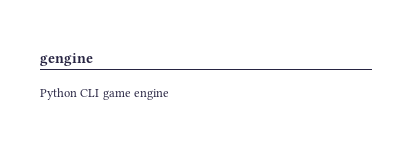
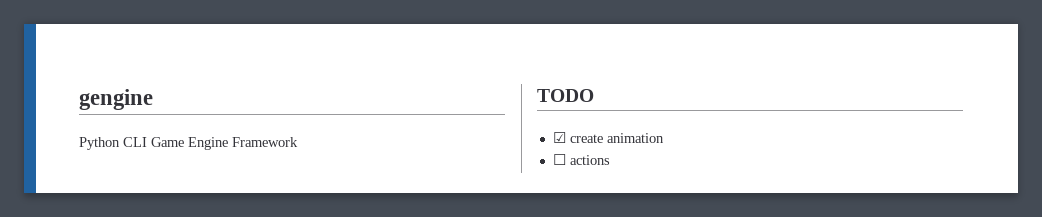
[102,89,170,100] game engine -> [151,137,298,150] [537,89,594,102] [552,132,664,143] [552,154,610,165] Game Engine Framework // TODO // ☑ create animation // ☐ actions

